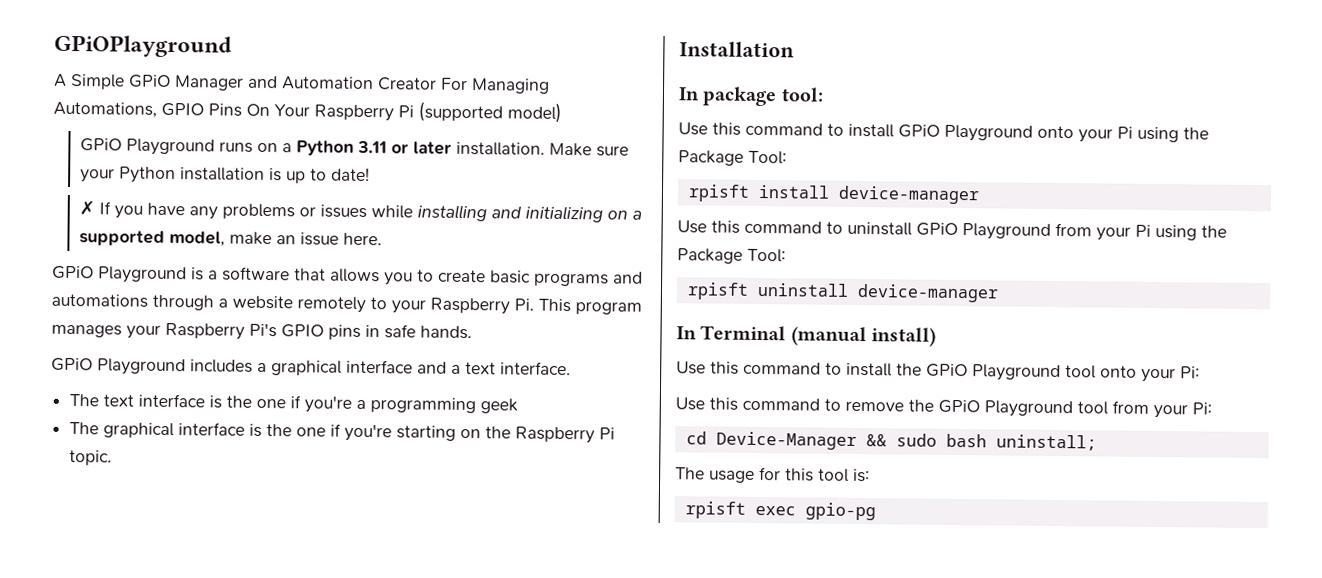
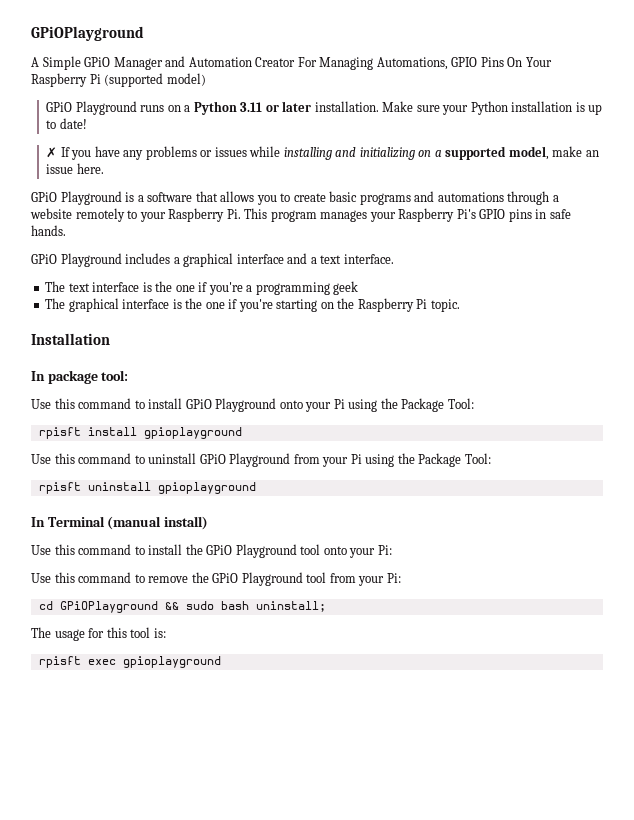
[837,185,980,205] device-manager -> [143,427,242,439] gpioplayground
[856,283,999,303] device-manager -> [157,482,256,494] gpioplayground
[715,431,857,450] Device-Manager -> [59,601,158,613] GPiOPlayground
[804,502,876,521] gpio-pg -> [122,656,221,668] gpioplayground

